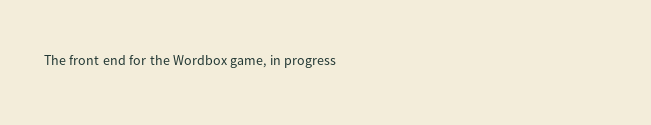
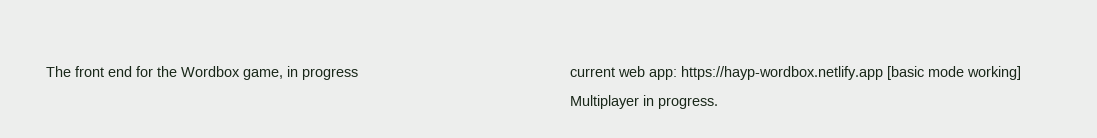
(336, 63) none -> [570,66,1021,80] [570,95,718,109] // current web app: https://hayp-wordbox.netlify.app [basic mode working] // Multiplayer in progress.

